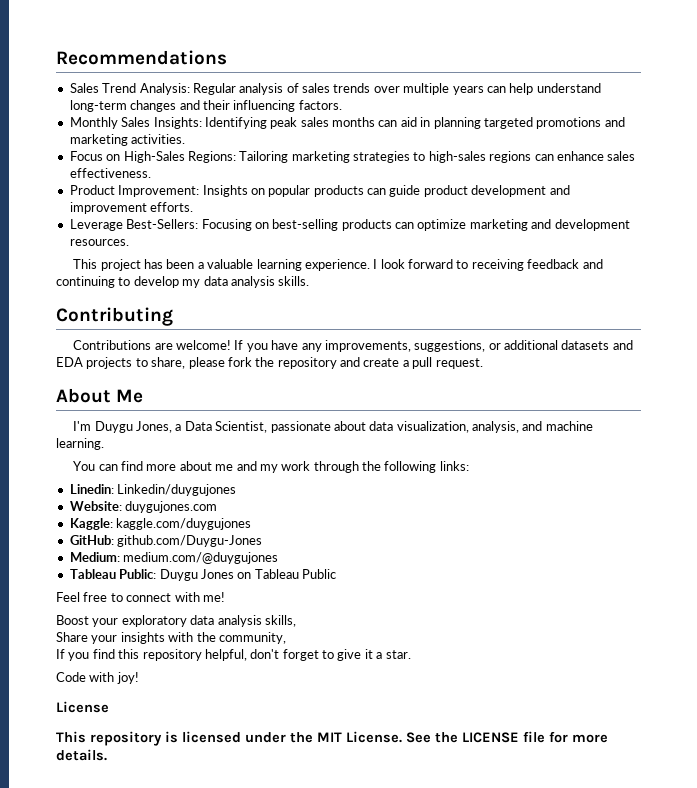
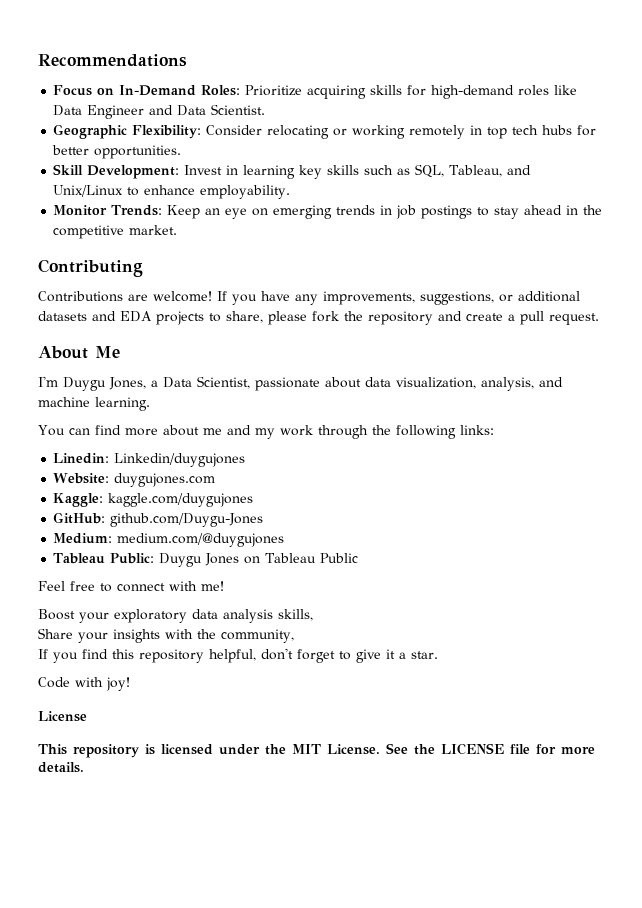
[69,83,601,95] [69,100,342,112] [69,117,625,129] [69,134,186,146] [69,151,636,163] [69,168,151,178] [69,185,570,197] [69,202,194,214] [69,219,630,231] [69,239,129,246] [73,259,603,271] [56,276,310,288] Sales Trend Analysis: Regular analysis of sales trends over multiple years can help understand long-term changes and their influencing factors. // Monthly Sales Insights: Identifying peak sales months can aid in planning targeted promotions and marketing activities. // Focus on High-Sales Regions: Tailoring marketing strategies to high-sales regions can enhance sales effectiveness. // Product Improvement: Insights on popular products can guide product development and improvement efforts. // Leverage Best-Sellers: Focusing on best-selling products can optimize marketing and development resources. // This project has been a valuable learning experience. I look forward to receiving feedback and continuing to develop my data analysis skills. -> [53,85,578,99] [53,104,266,119] [53,124,597,139] [52,145,182,159] [53,164,532,179] [53,185,291,199] [53,205,603,219] [53,225,178,239] Focus on In-Demand Roles: Prioritize acquiring skills for high-demand roles like Data Engineer and Data Scientist. // Geographic Flexibility: Consider relocating or working remotely in top tech hubs for better opportunities. // Skill Development: Invest in learning key skills such as SQL, Tableau, and Unix/Linux to enhance employability. // Monitor Trends: Keep an eye on emerging trends in job postings to stay ahead in the competitive market.

